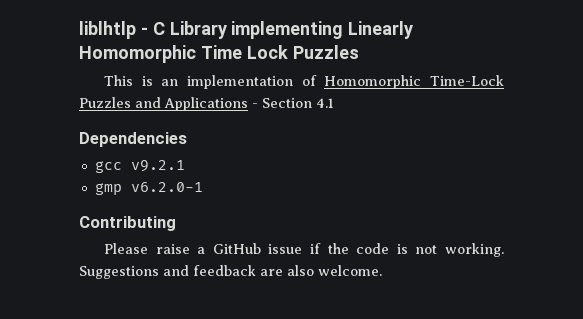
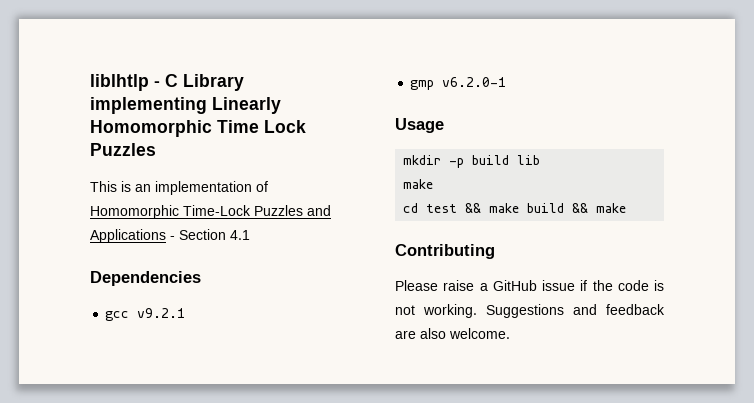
(203, 187) none -> [395,118,444,133] [403,155,541,168] [403,179,434,189] [403,203,627,213] // Usage // mkdir -p build lib // make // cd test && make build && make

